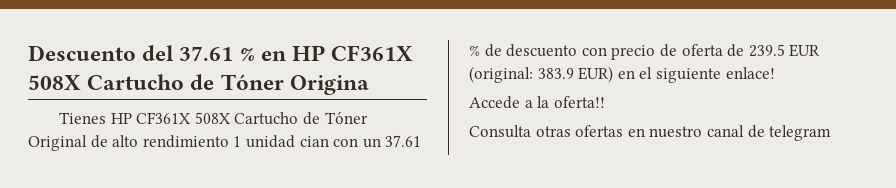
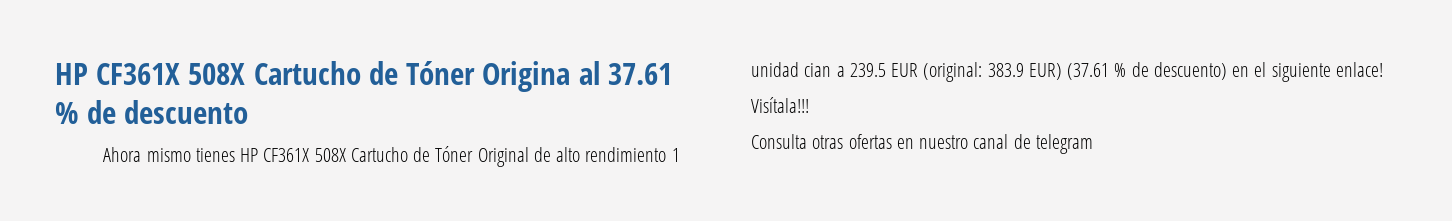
[28,45,286,61] Descuento del 37.61 % en -> (55, 74) none
[59,112,107,124] // Tienes -> [578,61,672,85] [55,100,249,124] [103,147,235,162] al 37.61 % de descuento // Ahora mismo tienes
[333,135,422,148] [469,44,745,60] con un 37.61 % de descuento con precio de oferta de -> [836,66,845,77] a
(614, 74) none -> [1067,62,1227,80] (37.61 % de descuento)
[469,96,605,109] Accede a la oferta!! -> [751,97,809,113] Visítala!!!

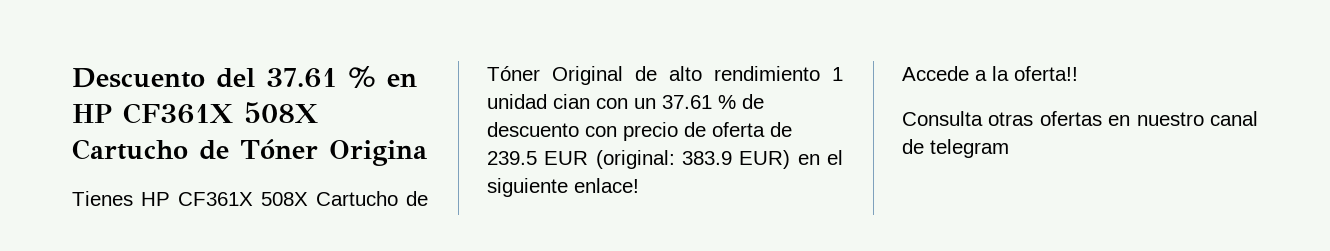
(55, 74) none -> [72,66,417,88] Descuento del 37.61 % en
[578,61,672,85] [55,100,249,124] [103,147,235,162] al 37.61 % de descuento // Ahora mismo tienes -> [72,191,133,206] // Tienes
[836,66,845,77] a -> [596,94,764,109] [487,122,792,141] con un 37.61 % de descuento con precio de oferta de
[1067,62,1227,80] (37.61 % de descuento) -> (791, 159) none
[751,97,809,113] Visítala!!! -> [902,66,1078,81] Accede a la oferta!!

